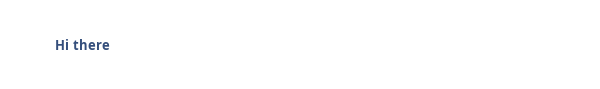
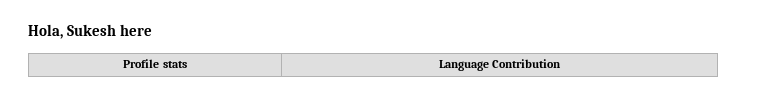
[55,39,110,50] Hi there -> [28,24,152,39] [123,59,187,68] [438,59,562,71] Hola, Sukesh here // Profile stats | Language Contribution

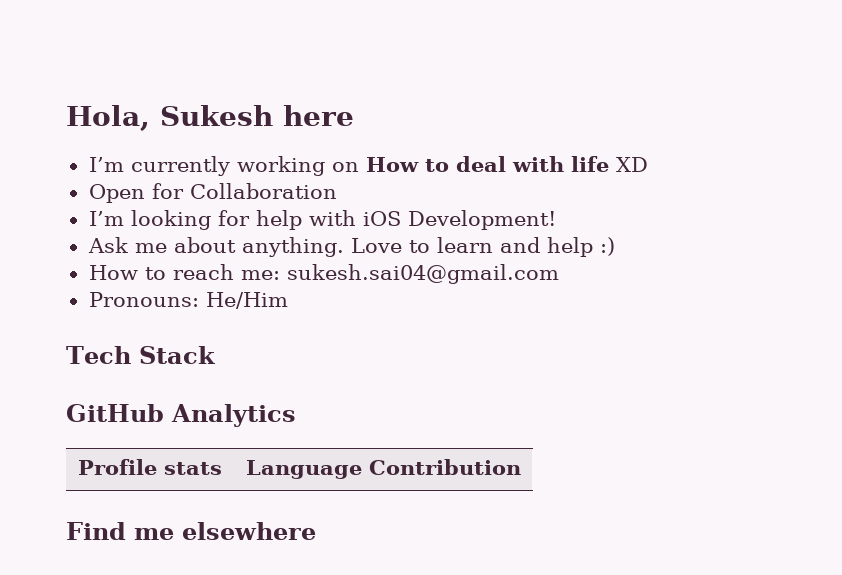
(152, 30) none -> [88,156,648,176] [88,183,337,203] [88,210,556,230] [87,237,615,257] [88,264,559,284] [88,292,288,309] [66,346,216,364] [66,404,296,427] // I’m currently working on How to deal with life XD // Open for Collaboration // I’m looking for help with iOS Development! // Ask me about anything. Love to learn and help :) // How to reach me: sukesh.sai04@gmail.com // Pronouns: He/Him // Tech Stack // GitHub Analytics
(562, 63) none -> [66,522,316,540] // Find me elsewhere

